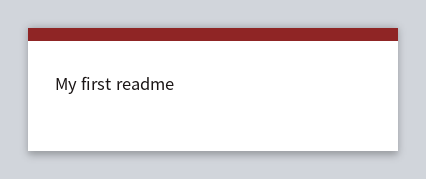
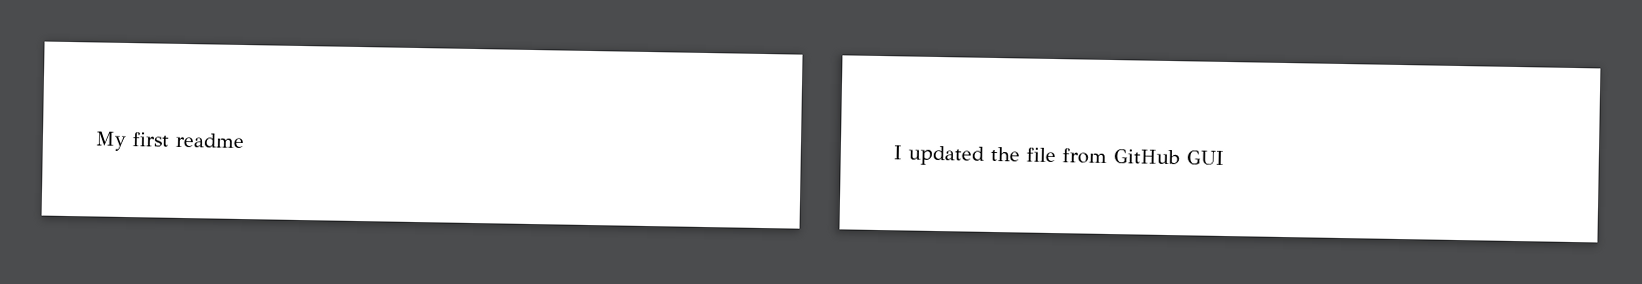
(174, 83) none -> [893,145,1224,166] // I updated the file from GitHub GUI

